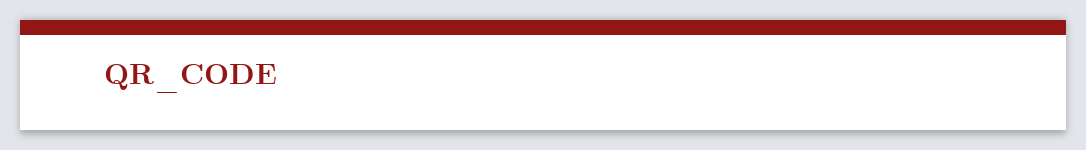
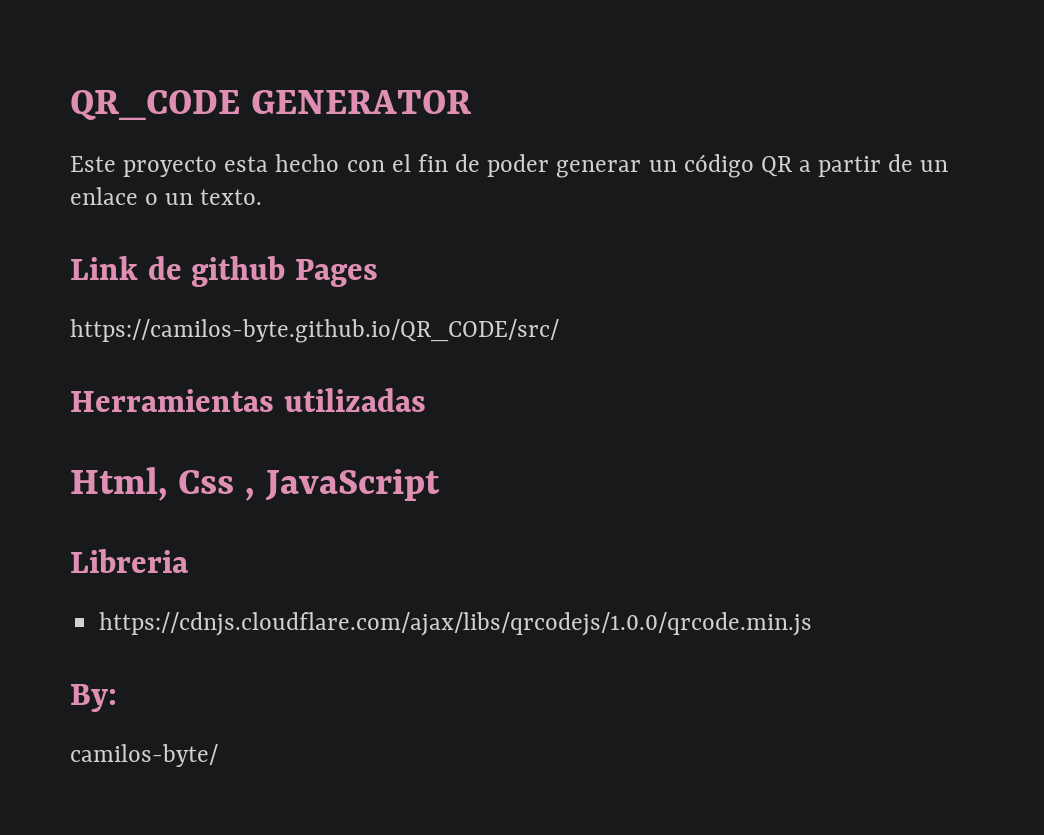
(277, 78) none -> [251,90,472,114] [70,154,949,178] [70,187,263,205] [70,256,378,287] [70,319,559,343] [70,388,426,412] [70,467,440,501] [70,549,188,573] [99,612,813,636] [70,684,117,712] [70,744,218,767] GENERATOR // Este proyecto esta hecho con el fin de poder generar un código QR a partir de un enlace o un texto. // Link de github Pages // https://camilos-byte.github.io/QR_CODE/src/ // Herramientas utilizadas // Html, Css , JavaScript // Libreria // https://cdnjs.cloudflare.com/ajax/libs/qrcodejs/1.0.0/qrcode.min.js // By: // camilos-byte/

